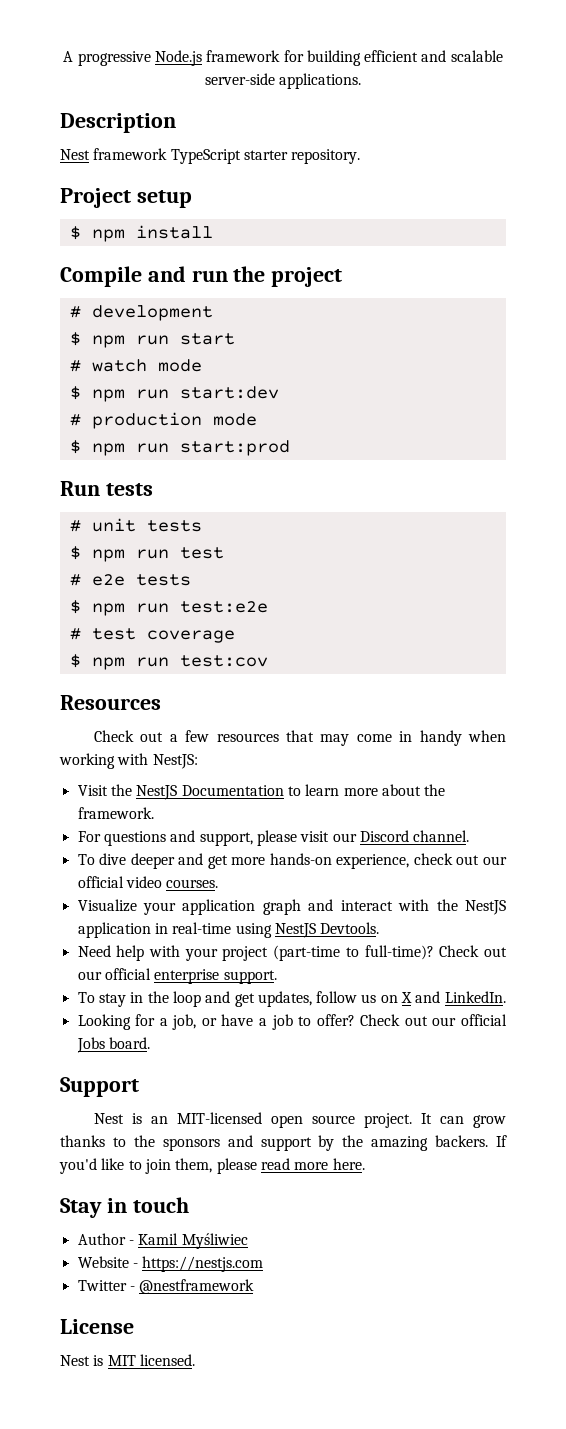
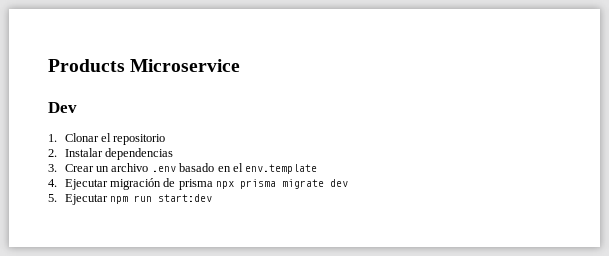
[63,50,503,66] [204,73,362,89] [60,113,176,133] [60,148,361,164] [60,188,192,208] [69,225,213,242] [60,266,343,287] [69,305,213,321] [69,332,235,348] [69,359,202,372] [69,386,279,402] [69,412,257,429] [69,440,290,456] [60,481,153,496] [69,518,202,532] [69,546,224,562] [69,574,191,586] [69,600,268,616] [69,628,235,643] [69,654,268,670] [60,695,161,710] [93,730,507,746] [59,753,198,769] [77,784,446,800] [77,807,154,819] [77,830,470,846] [77,853,508,869] [77,876,219,888] [77,899,507,915] [77,922,380,938] [77,945,507,961] [77,968,277,984] [77,991,506,1007] [77,1014,507,1030] [76,1037,150,1053] [60,1077,139,1097] [93,1112,507,1128] [60,1135,507,1151] [59,1158,365,1174] [60,1197,189,1218] [77,1233,248,1249] [77,1256,264,1272] [77,1279,255,1294] [60,1319,134,1334] [60,1354,195,1366] A progressive Node.js framework for building efficient and scalable server-side applications. // Description // Nest framework TypeScript starter repository. // Project setup // $ npm install // Compile and run the project // # development // $ npm run start // # watch mode // $ npm run start:dev // # production mode // $ npm run start:prod // Run tests // # unit tests // $ npm run test // # e2e tests // $ npm run test:e2e // # test coverage // $ npm run test:cov // Resources // Check out a few resources that may come in handy when working with NestJS: // Visit the NestJS Documentation to learn more about the framework. // For questions and support, please visit our Discord channel. // To dive deeper and get more hands-on experience, check out our official video courses. // Visualize your application graph and interact with the NestJS application in real-time using NestJS Devtools. // Need help with your project (part-time to full-time)? Check out our official enterprise support. // To stay in the loop and get updates, follow us on X and LinkedIn. // Looking for a job, or have a job to offer? Check out our official Jobs board. // Support // Nest is an MIT-licensed open source project. It can grow thanks to the sponsors and support by the amazing backers. If you'd like to join them, please read more here. // Stay in touch // Author - Kamil Myśliwiec // Website - https://nestjs.com // Twitter - @nestframework // License // Nest is MIT licensed. -> [48,59,241,72] [48,102,77,113] [48,133,166,145] [48,148,174,160] [48,163,318,174] [48,178,349,190] [48,194,213,205] Products Microservice // Dev // 1. Clonar el repositorio // 2. Instalar dependencias // 3. Crear un archivo .env basado en el env.template // 4. Ejecutar migración de prisma npx prisma migrate dev // 5. Ejecutar npm run start:dev

